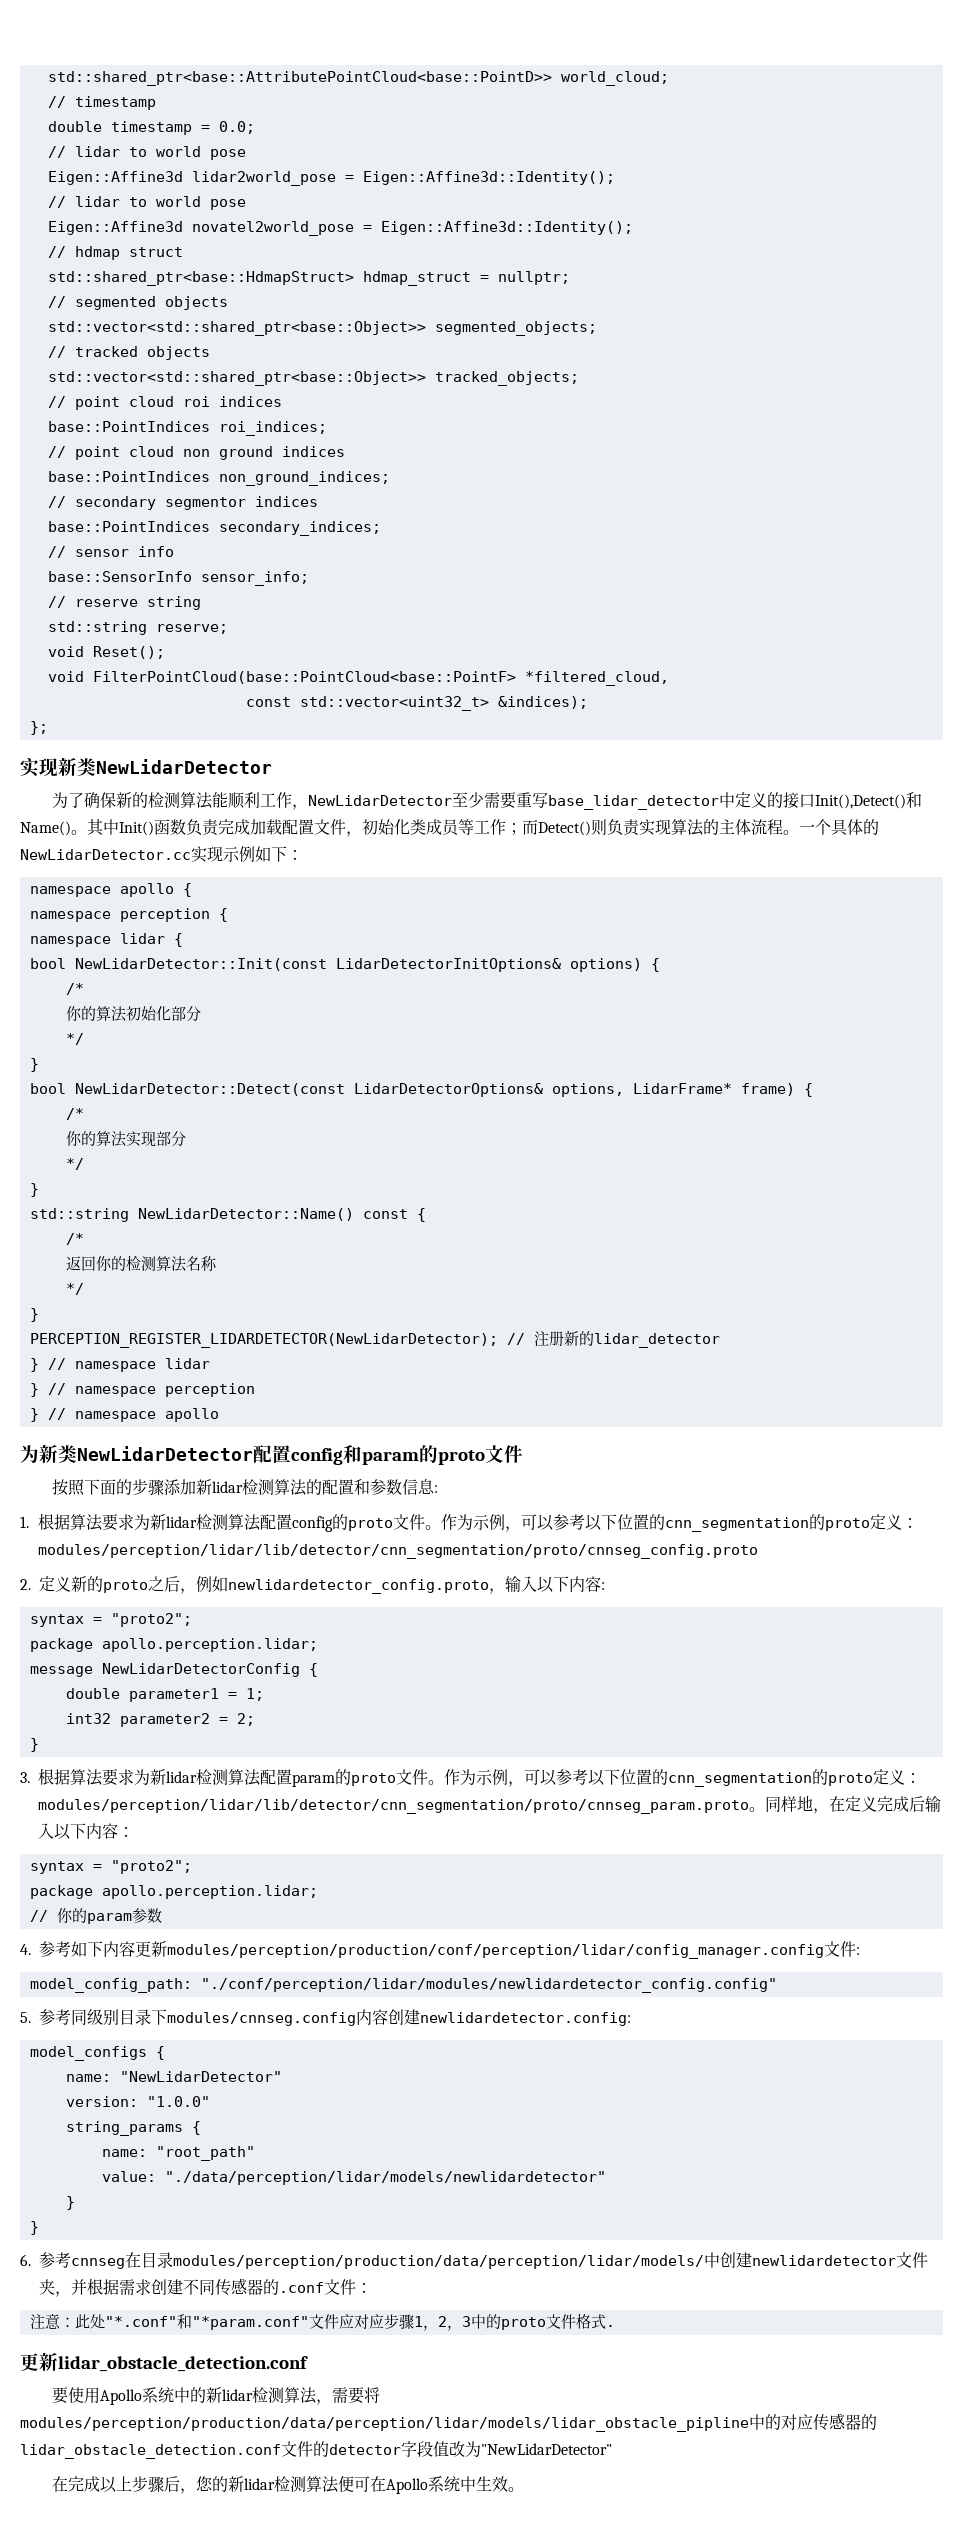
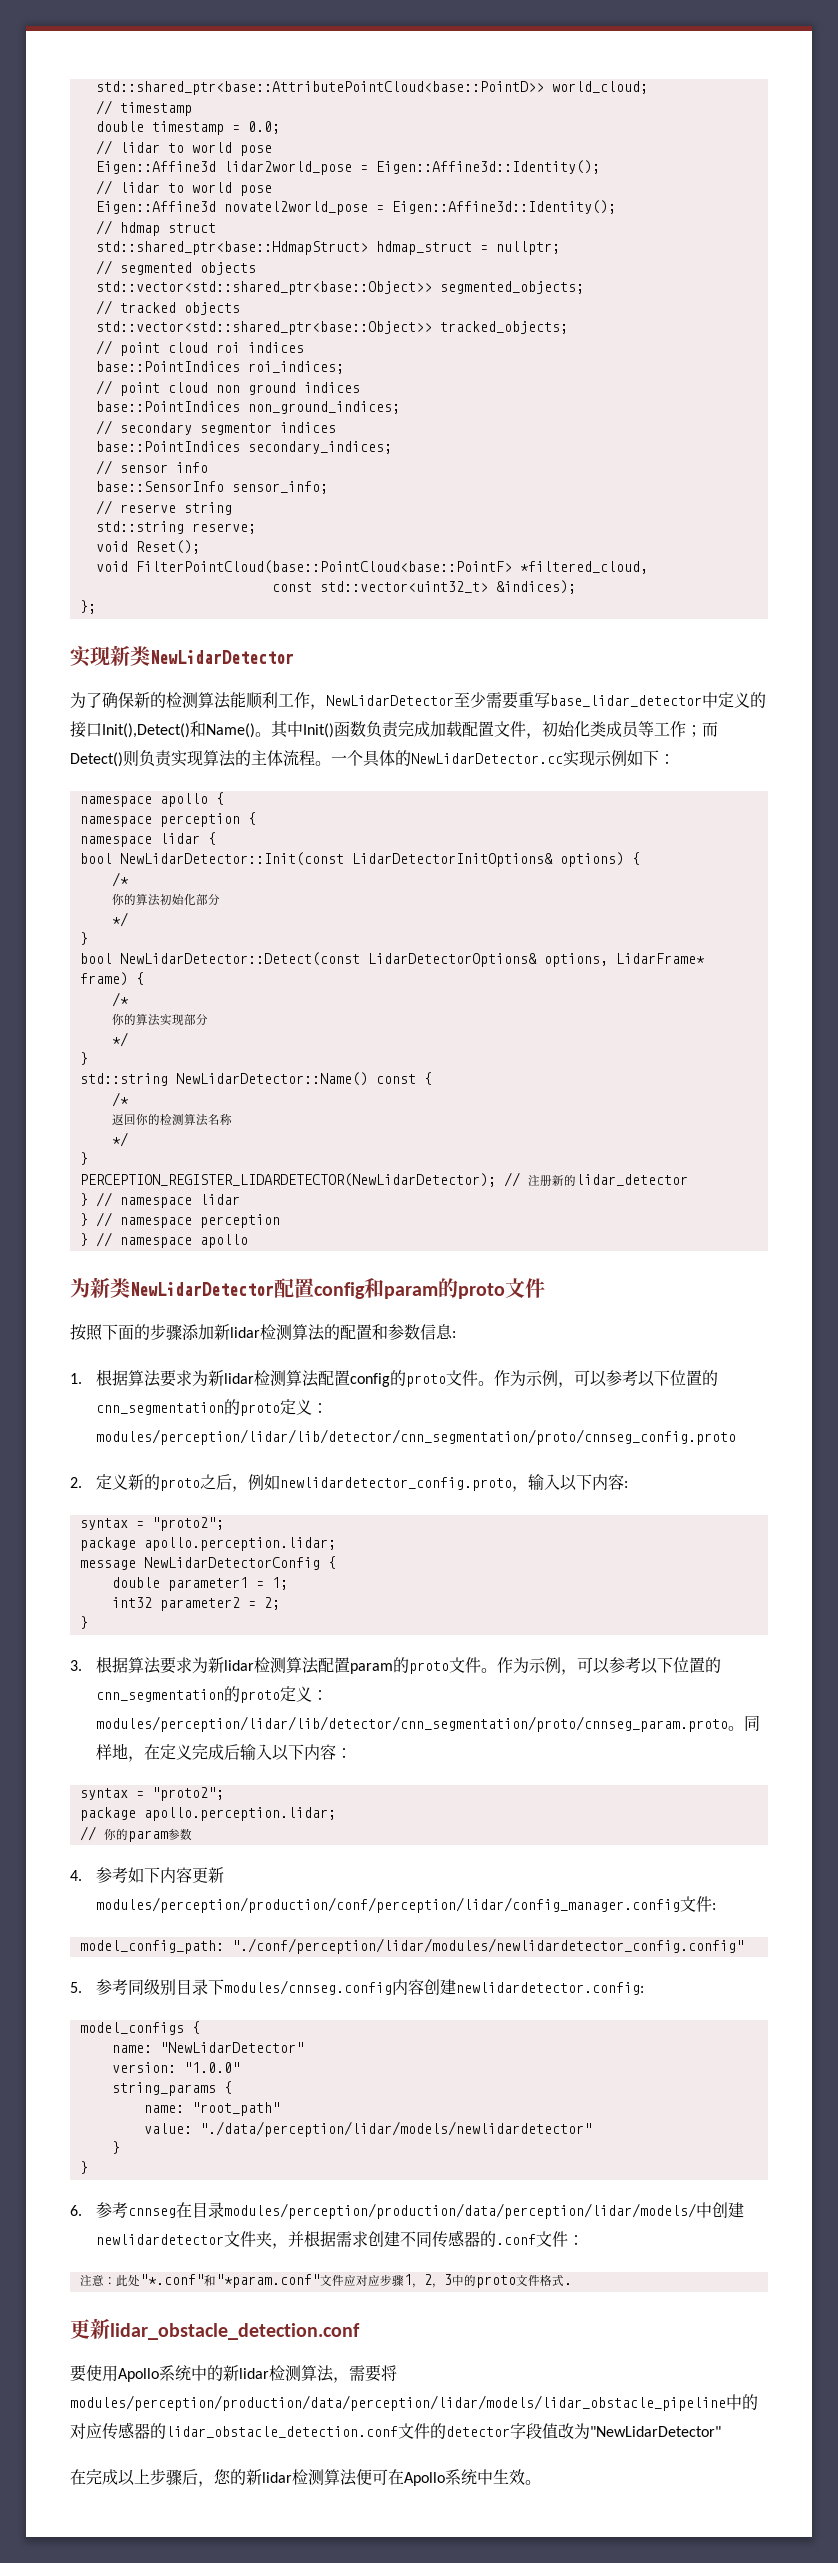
[20,2417,749,2432] modules/perception/production/data/perception/lidar/models/lidar_obstacle_pipline -> [70,2395,726,2411] modules/perception/production/data/perception/lidar/models/lidar_obstacle_pipeline

